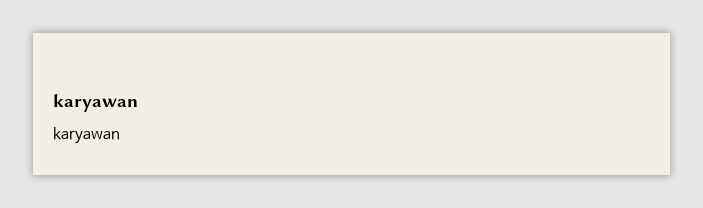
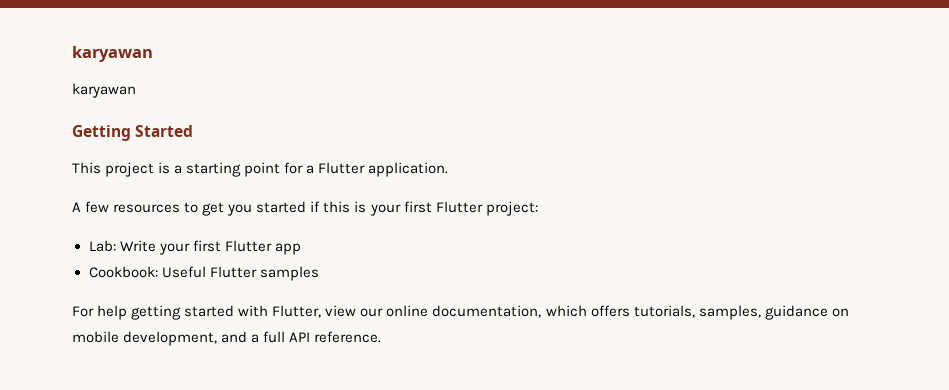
(120, 135) none -> [72,125,194,141] [72,162,449,177] [72,201,538,216] [88,240,301,255] [88,266,319,281] [72,305,849,320] [72,331,382,346] // Getting Started // This project is a starting point for a Flutter application. // A few resources to get you started if this is your first Flutter project: // Lab: Write your first Flutter app // Cookbook: Useful Flutter samples // For help getting started with Flutter, view our online documentation, which offers tutorials, samples, guidance on mobile development, and a full API reference.

